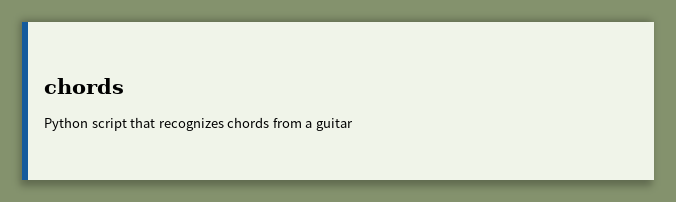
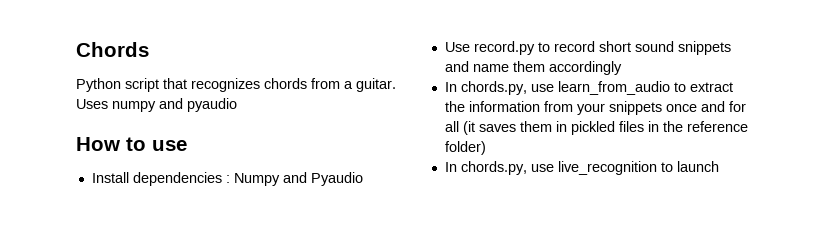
[44,78,124,94] chords -> [76,42,149,57] Chords
[315,118,353,131] guitar -> [356,78,396,92] [76,98,237,112] [76,137,187,151] [91,172,363,186] [444,41,731,55] [444,61,622,75] [444,81,733,95] [444,101,746,115] [444,121,748,135] [444,141,486,155] [444,161,719,175] guitar. Uses numpy and pyaudio // How to use // Install dependencies : Numpy and Pyaudio // Use record.py to record short sound snippets and name them accordingly // In chords.py, use learn_from_audio to extract the information from your snippets once and for all (it saves them in pickled files in the reference folder) // In chords.py, use live_recognition to launch

